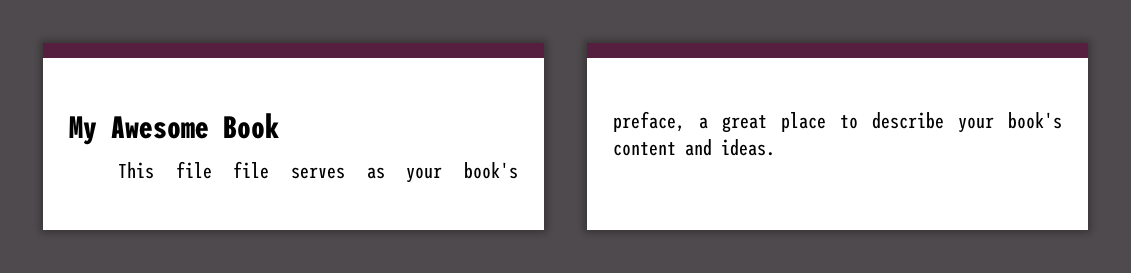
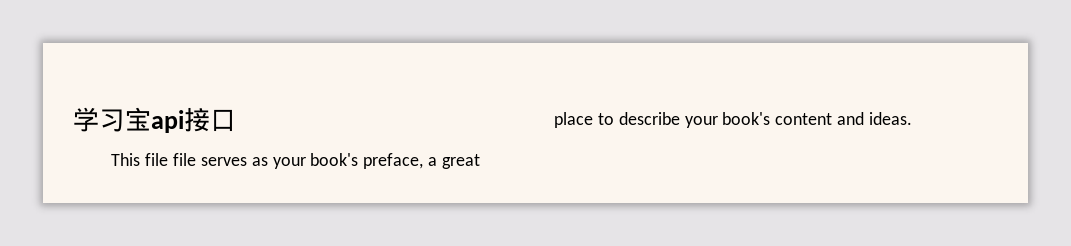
[69,113,279,145] My Awesome Book -> [73,107,236,133] 学习宝api接口

